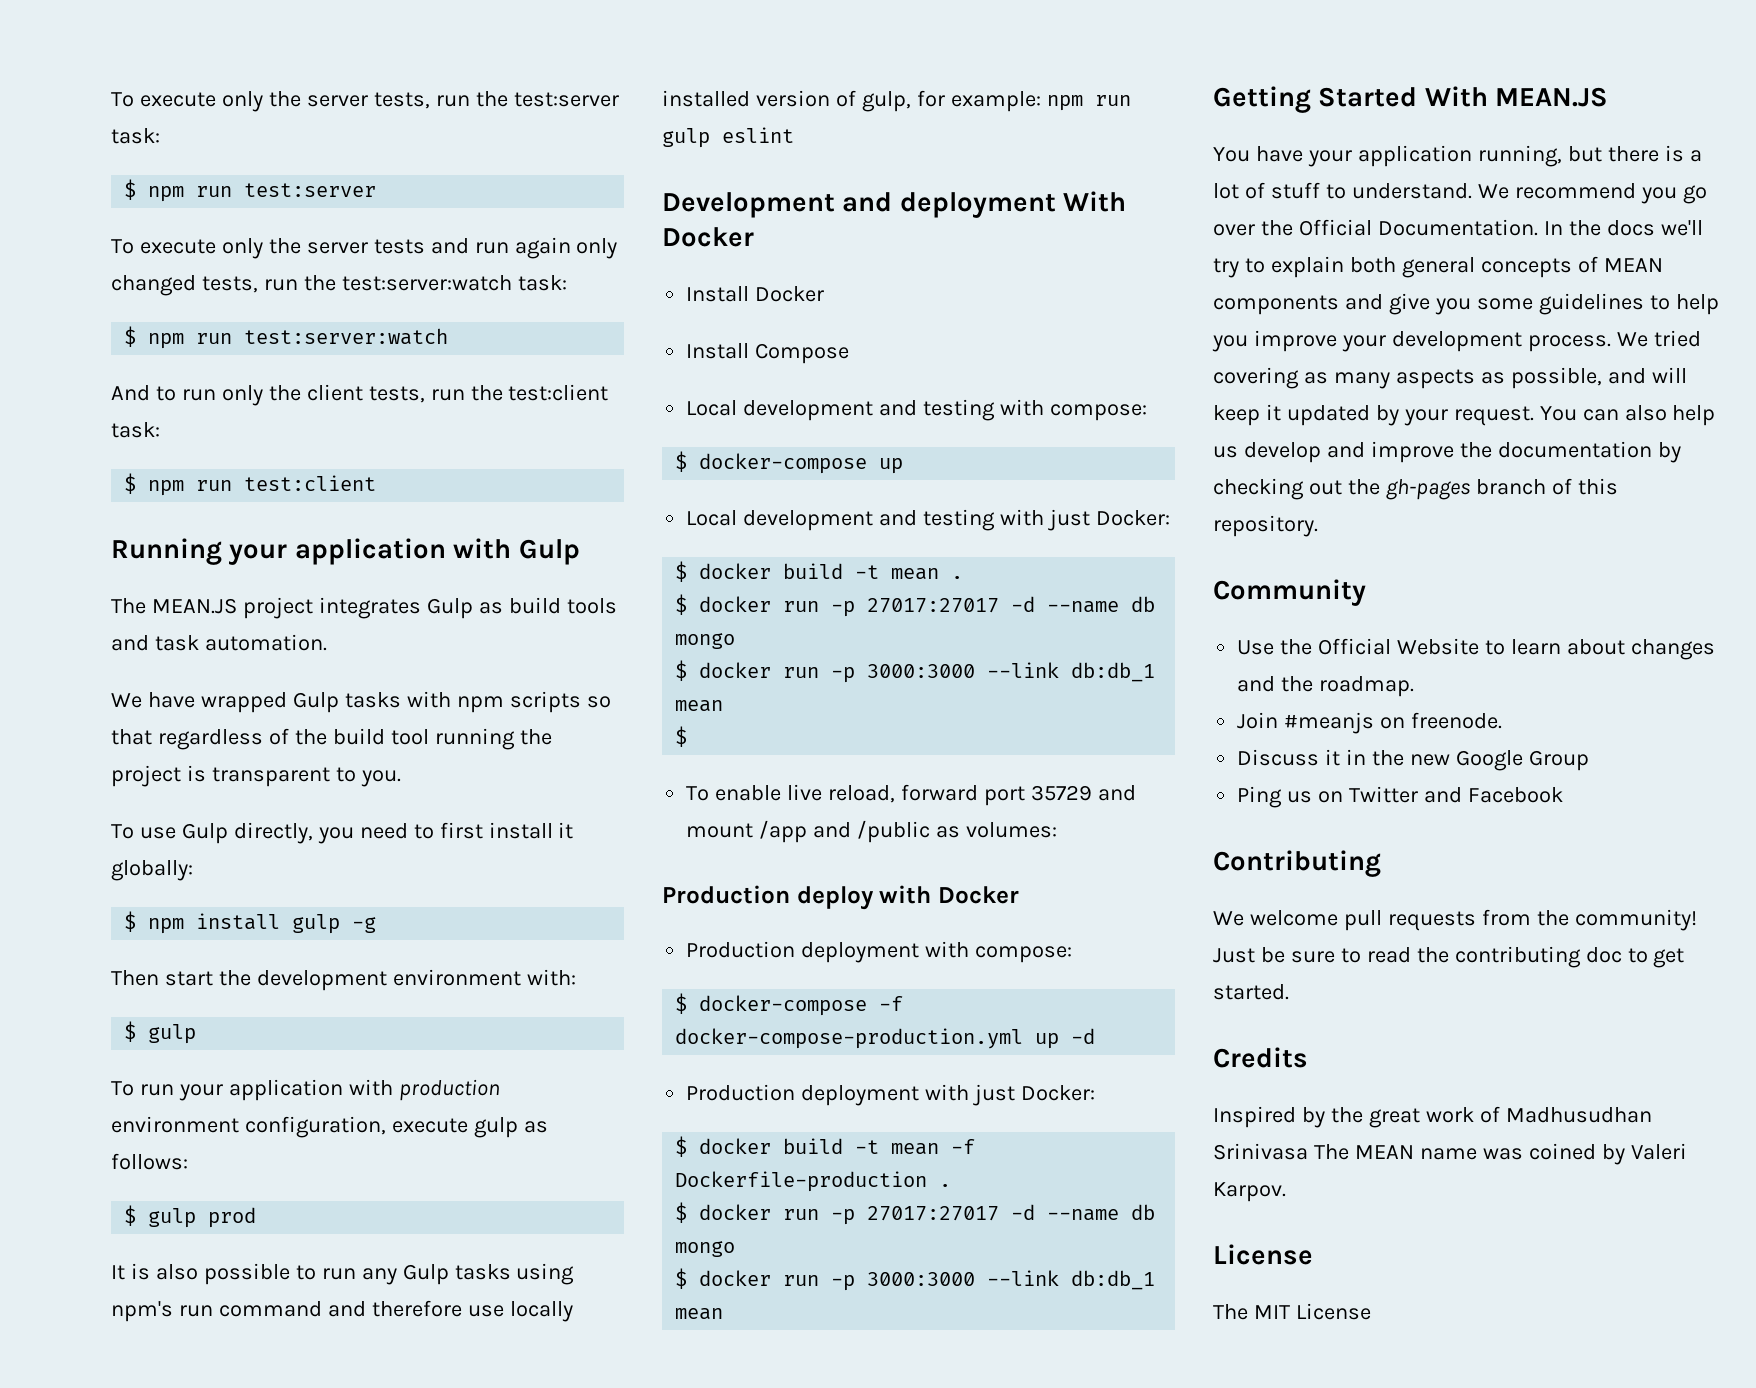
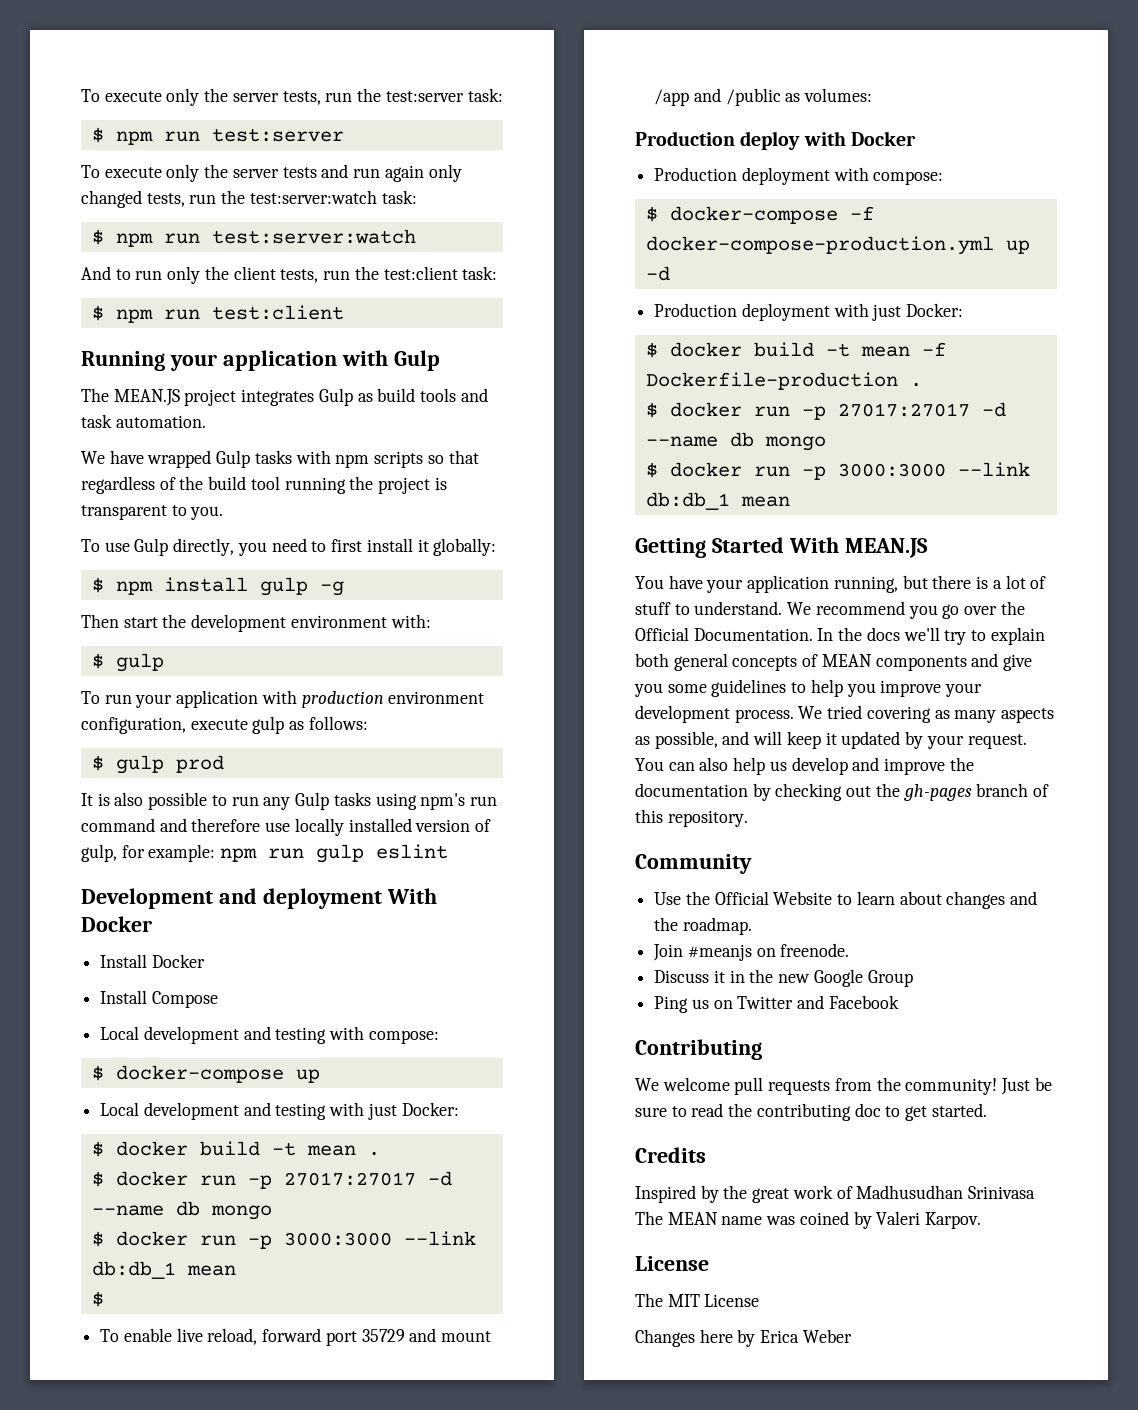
(1371, 1311) none -> [635,1329,852,1347] // Changes here by Erica Weber

